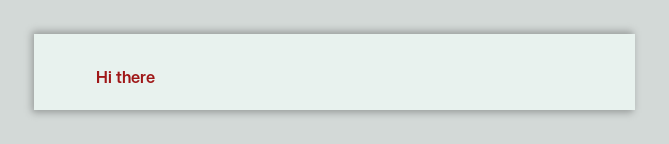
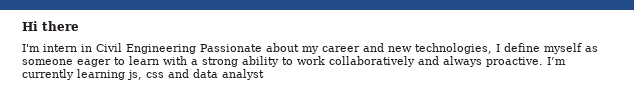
(156, 77) none -> [22,43,598,54] [22,56,566,67] [22,69,264,80] // I'm intern in Civil Engineering Passionate about my career and new technologies, I define myself as someone eager to learn with a strong ability to work collaboratively and always proactive. I’m currently learning js, css and data analyst

